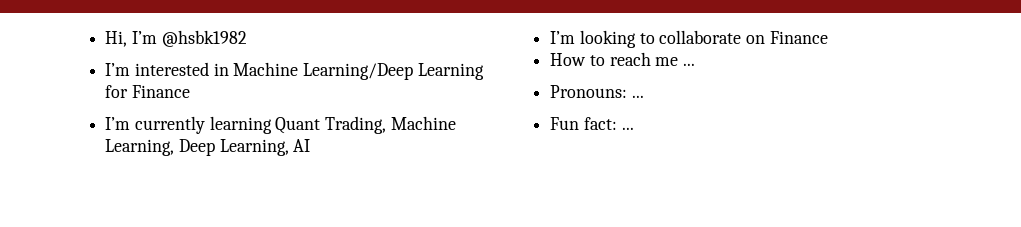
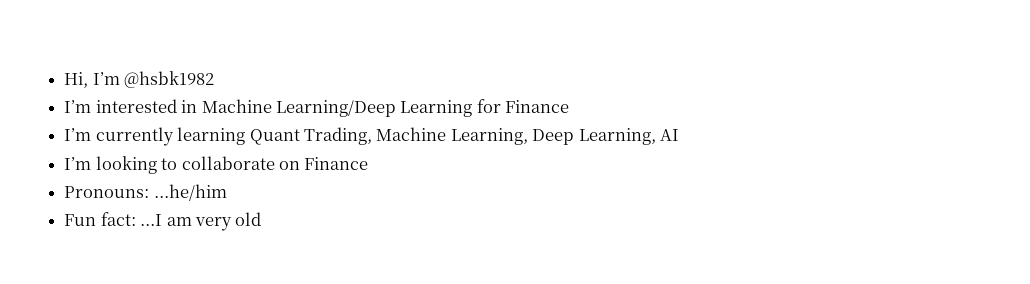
[550,52,696,66] // How to reach me ... -> (369, 163) none
[631,95,644,98] ... -> [153,184,227,201] ...he/him
[621,127,634,130] ... -> [140,212,262,231] ...I am very old

